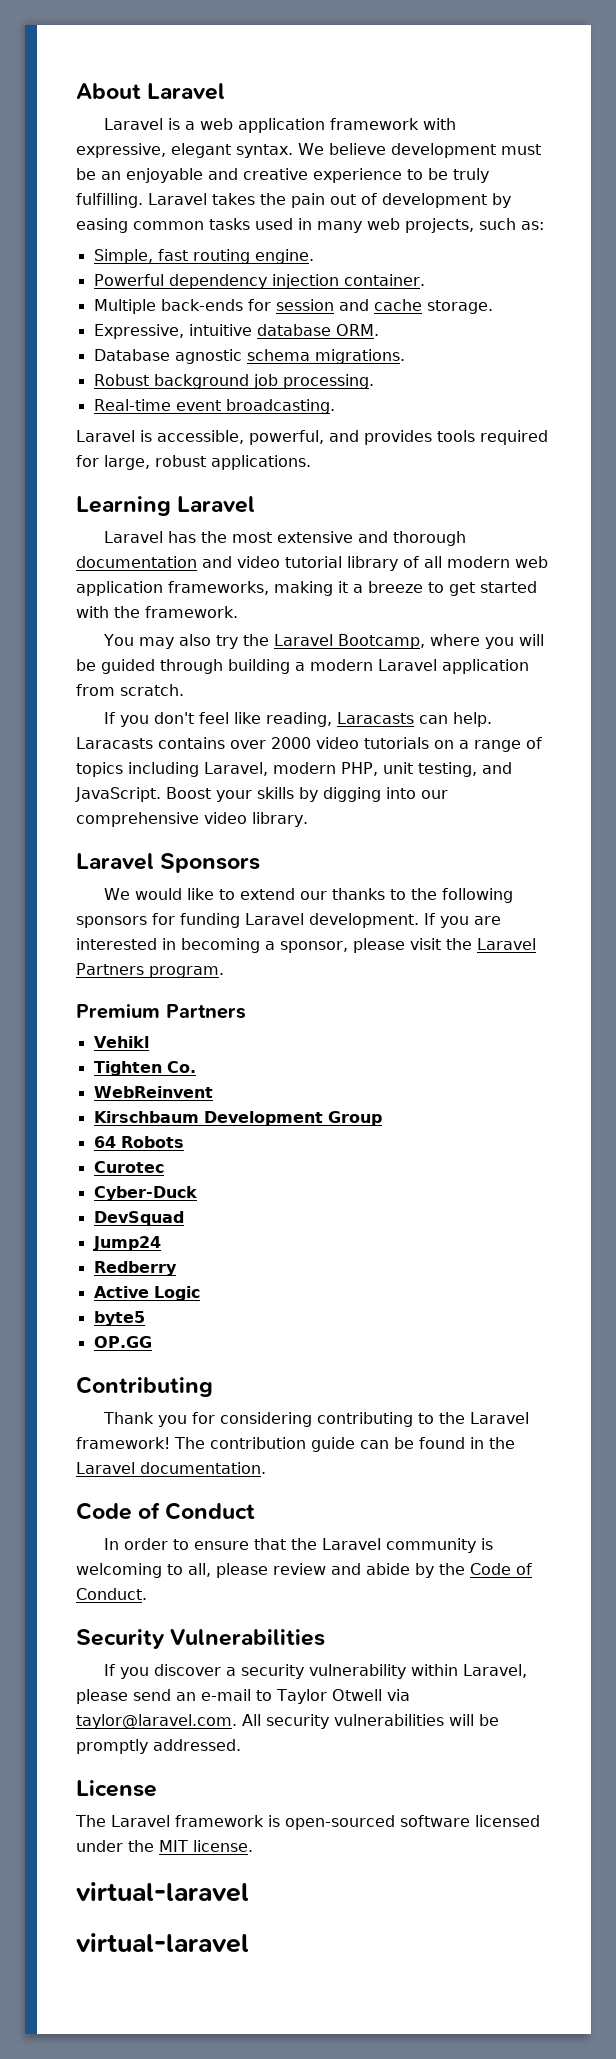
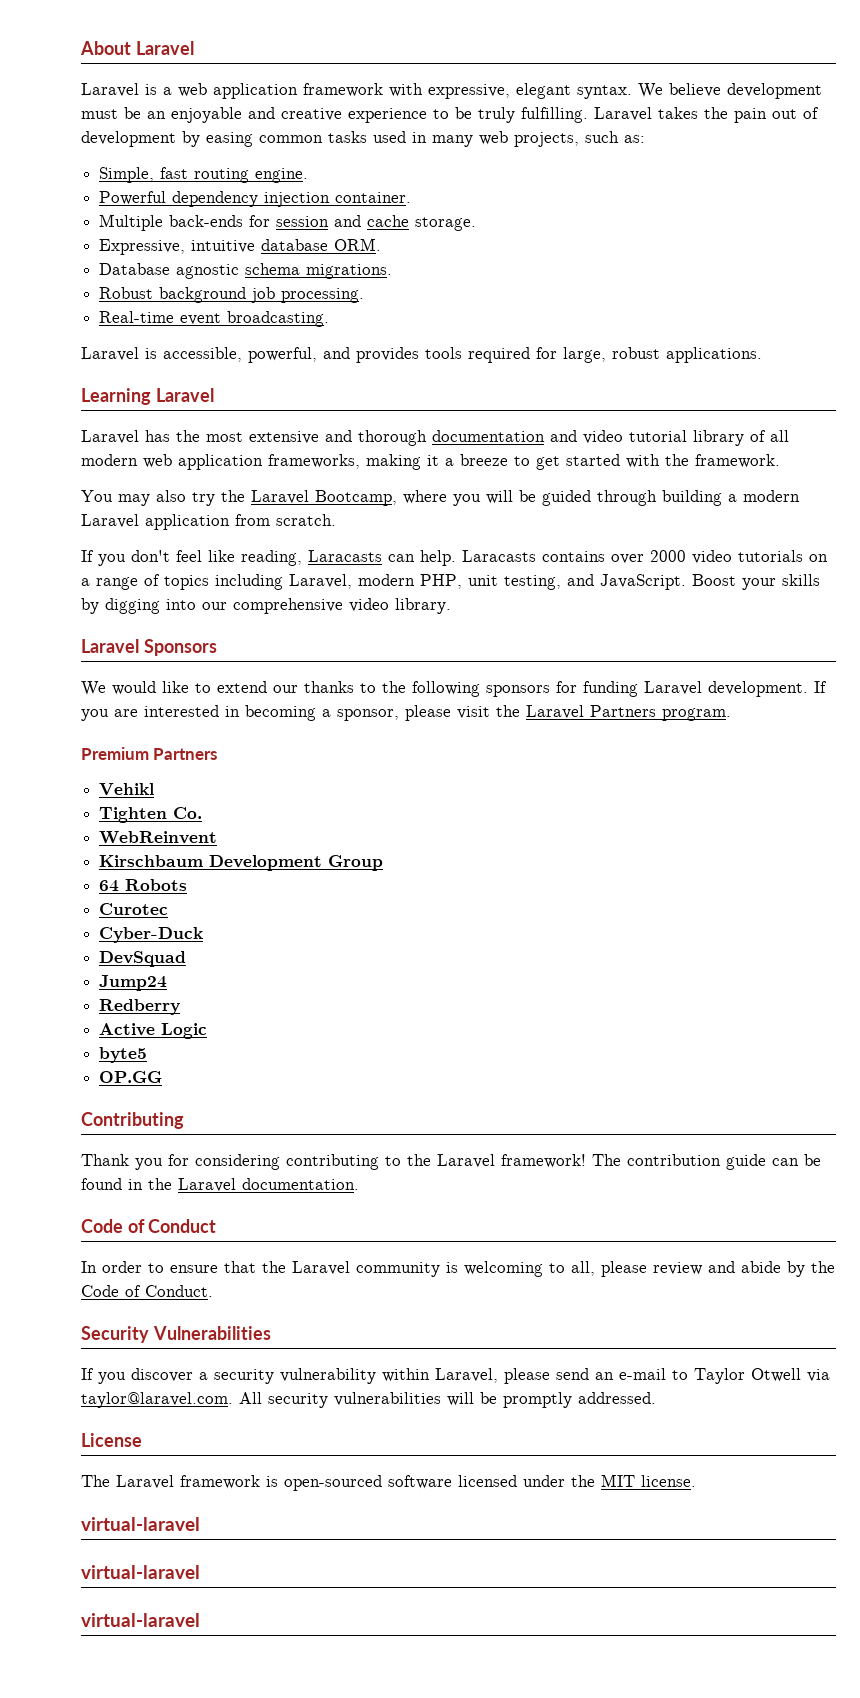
(249, 1943) none -> [81,1613,200,1627] // virtual-laravel

